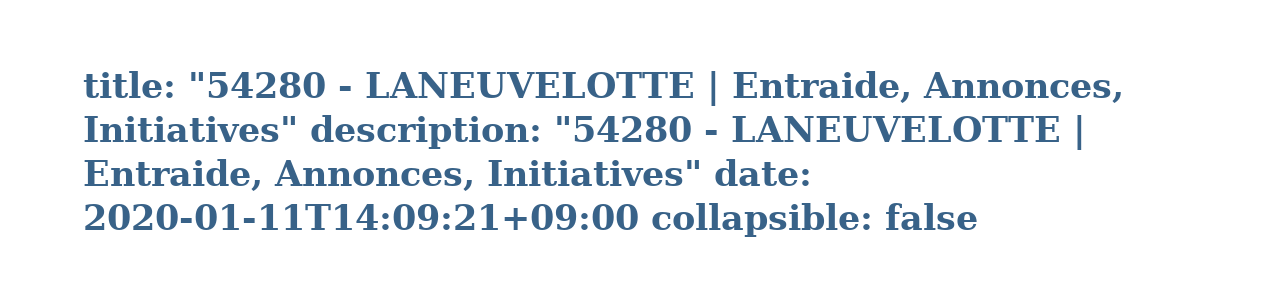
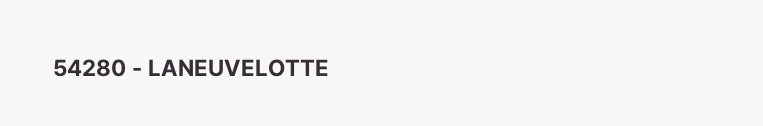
[83,71,1124,106] [83,115,1086,150] [83,159,812,191] [83,203,978,237] title: "54280 - LANEUVELOTTE | Entraide, Annonces, Initiatives" description: "54280 - LANEUVELOTTE | Entraide, Annonces, Initiatives" date: 2020-01-11T14:09:21+09:00 collapsible: false -> [53,59,330,77] 54280 - LANEUVELOTTE

